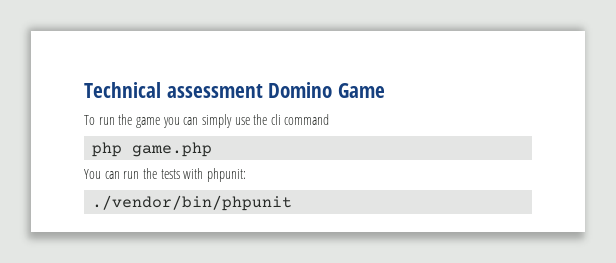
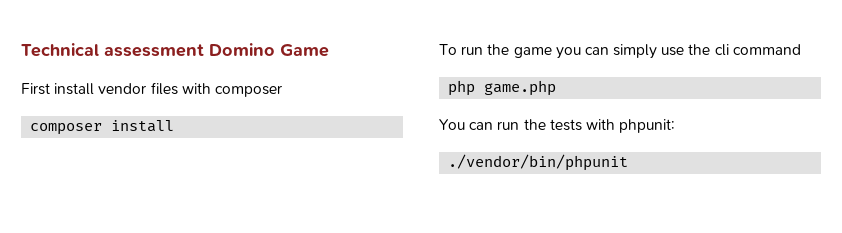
(385, 90) none -> [21,82,282,97] [30,120,175,135] // First install vendor files with composer // composer install

